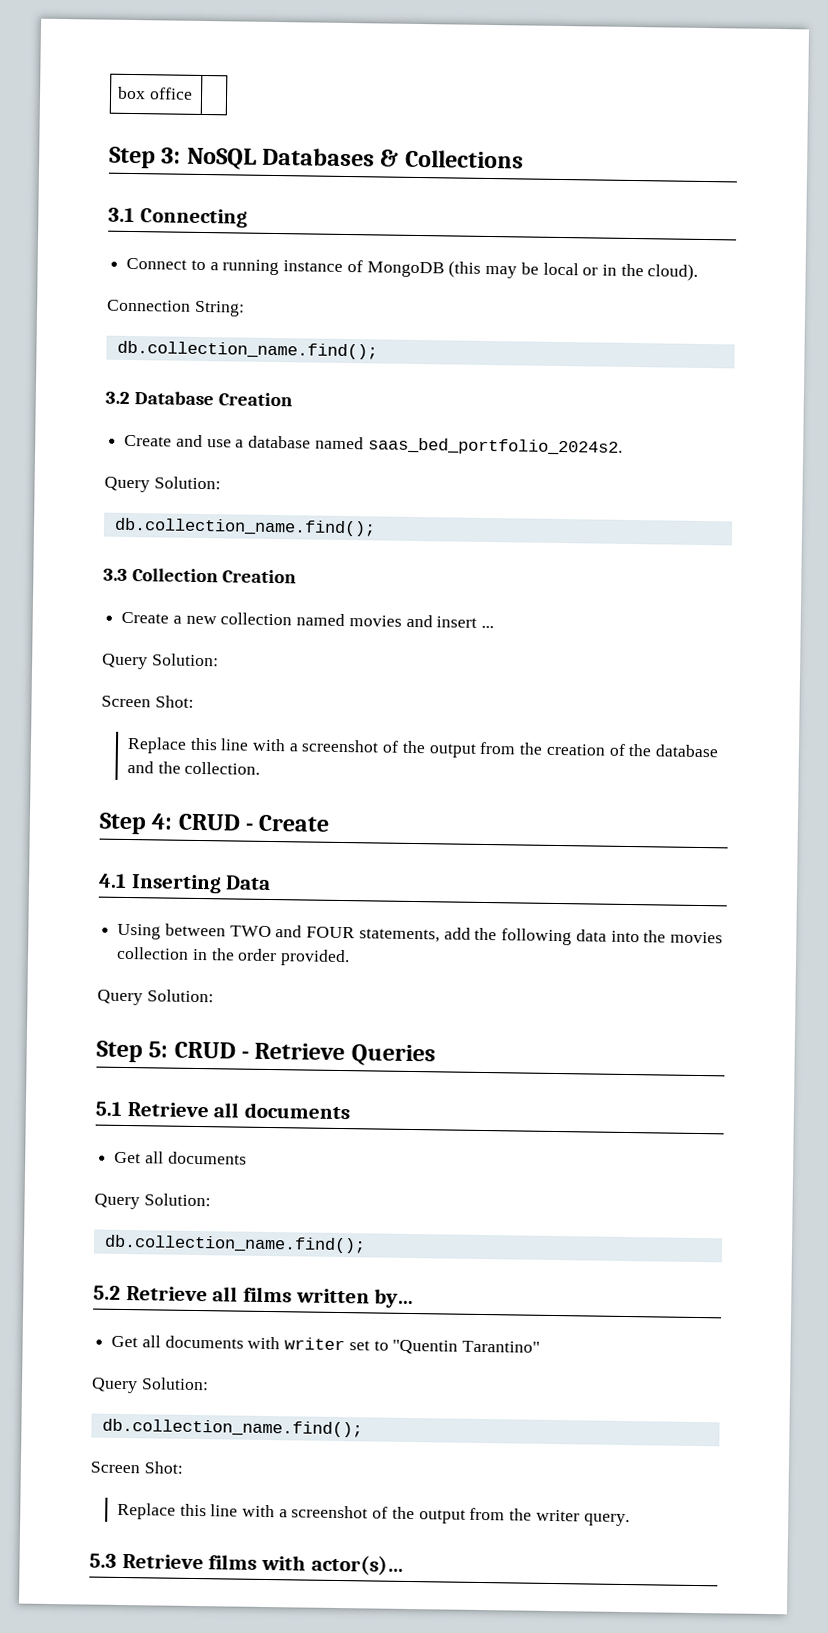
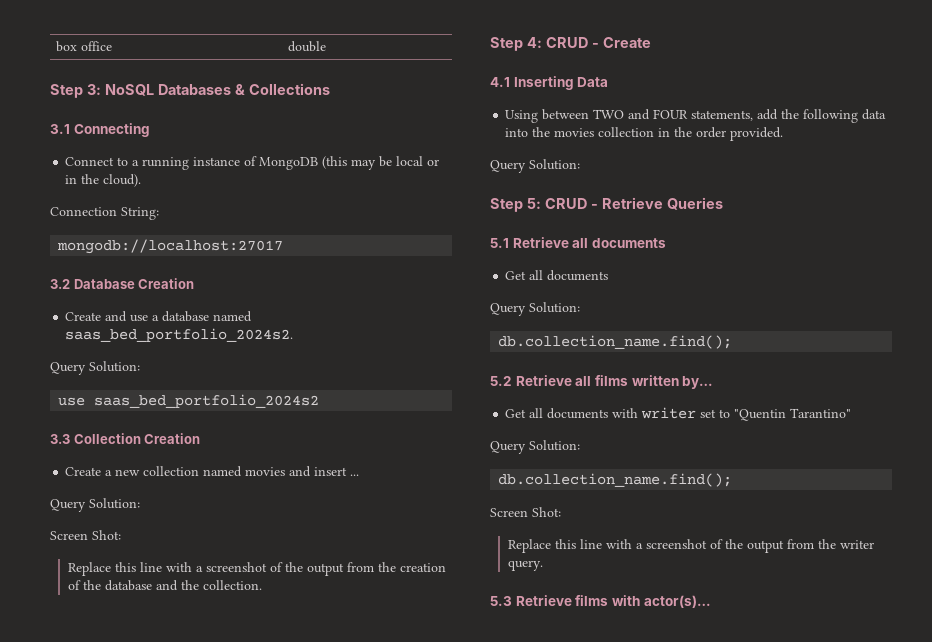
(193, 93) none -> [287,41,326,52] double
[116,340,378,360] db.collection_name.find(); -> [57,239,284,254] mongodb://localhost:27017
[113,517,376,537] db.collection_name.find(); -> [58,394,320,408] use saas_bed_portfolio_2024s2

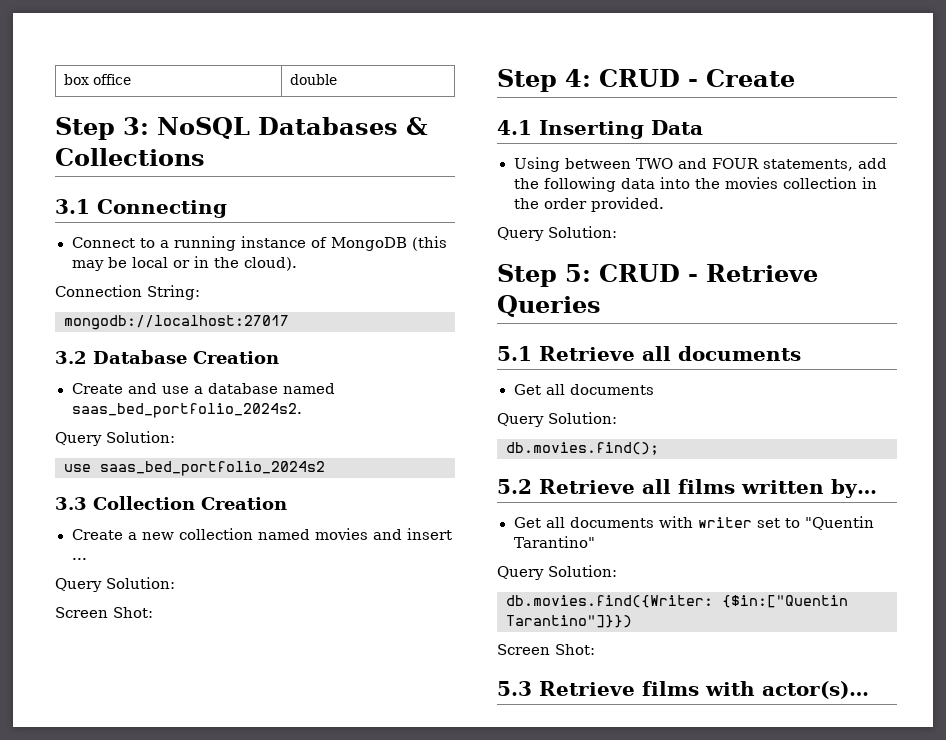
[67,562,446,576] [67,580,262,591] // Replace this line with a screenshot of the output from the creation of the database and the collection. -> (153, 612) none
[498,335,733,349] db.collection_name.find(); -> [506,442,659,455] db.movies.find();
[498,473,733,487] [490,507,561,517] [507,539,874,553] [507,560,543,571] db.collection_name.find(); // Screen Shot: // Replace this line with a screenshot of the output from the writer query. -> [506,595,848,608] [506,615,632,628] [497,644,595,655] db.movies.find({Writer: {$in:["Quentin Tarantino"]}}) // Screen Shot:

